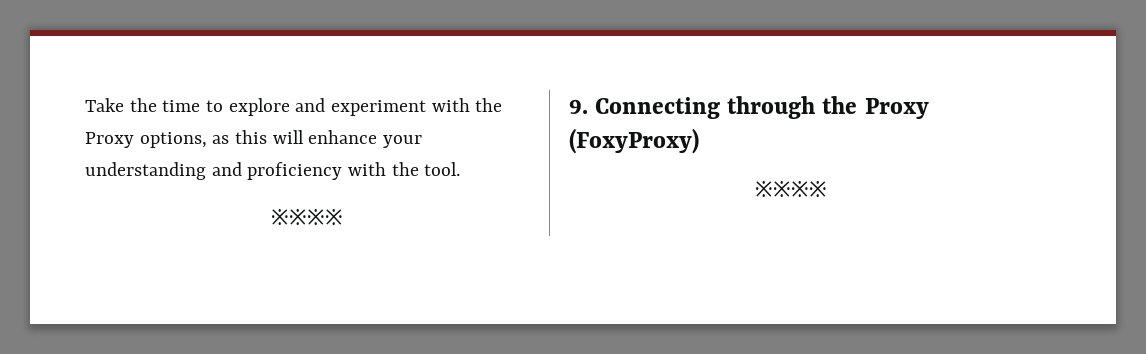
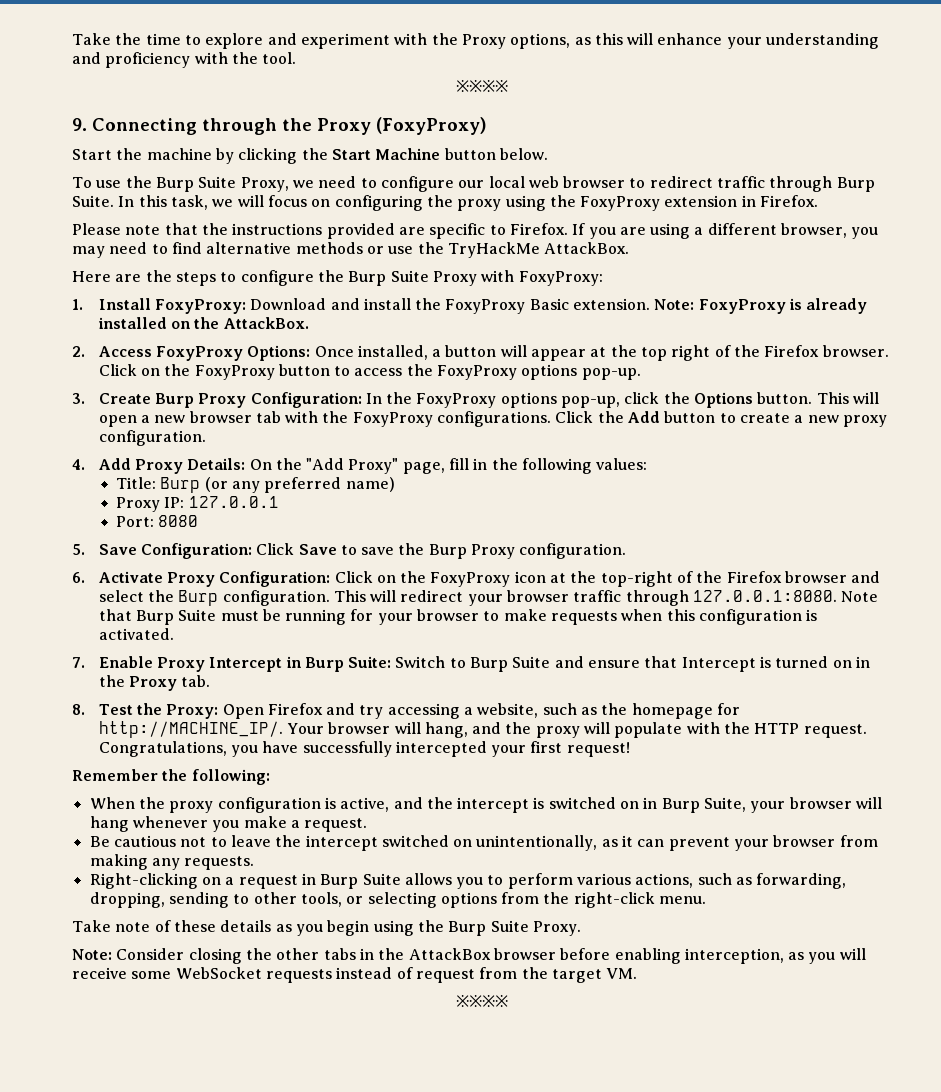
(699, 141) none -> [72,148,548,164] [72,176,875,192] [72,195,819,211] [72,223,879,239] [72,242,630,258] [72,270,603,286] [72,298,868,314] [97,317,309,329] [72,345,889,361] [98,364,641,380] [72,392,880,408] [98,411,887,427] [98,430,206,446] [72,458,648,474] [116,477,395,493] [116,496,279,512] [116,515,199,527] [72,543,627,559] [72,571,881,587] [98,590,879,606] [98,609,818,625] [98,628,174,640] [72,656,870,672] [98,675,211,691] [72,703,741,719] [98,721,867,738] [98,741,630,757] [72,769,270,785] [89,797,883,813] [89,816,368,832] [89,835,878,851] [89,854,255,870] [89,873,847,889] [89,892,707,908] [72,920,581,936] [72,948,866,964] [72,967,638,983] // Start the machine by clicking the Start Machine button below. // To use the Burp Suite Proxy, we need to configure our local web browser to redirect traffic through Burp Suite. In this task, we will focus on configuring the proxy using the FoxyProxy extension in Firefox. // Please note that the instructions provided are specific to Firefox. If you are using a different browser, you may need to find alternative methods or use the TryHackMe AttackBox. // Here are the steps to configure the Burp Suite Proxy with FoxyProxy: // 1. Install FoxyProxy: Download and install the FoxyProxy Basic extension. Note: FoxyProxy is already installed on the AttackBox. // 2. Access FoxyProxy Options: Once installed, a button will appear at the top right of the Firefox browser. Click on the FoxyProxy button to access the FoxyProxy options pop-up. // 3. Create Burp Proxy Configuration: In the FoxyProxy options pop-up, click the Options button. This will open a new browser tab with the FoxyProxy configurations. Click the Add button to create a new proxy configuration. // 4. Add Proxy Details: On the "Add Proxy" page, fill in the following values: // Title: Burp (or any preferred name) // Proxy IP: 127.0.0.1 // Port: 8080 // 5. Save Configuration: Click Save to save the Burp Proxy configuration. // 6. Activate Proxy Configuration: Click on the FoxyProxy icon at the top-right of the Firefox browser and select the Burp configuration. This will redirect your browser traffic through 127.0.0.1:8080. Note that Burp Suite must be running for your browser to make requests when this configuration is activated. // 7. Enable Proxy Intercept in Burp Suite: Switch to Burp Suite and ensure that Intercept is turned on in the Proxy tab. // 8. Test the Proxy: Open Firefox and try accessing a website, such as the homepage for http://MACHINE_IP/. Your browser will hang, and the proxy will populate with the HTTP request. Congratulations, you have successfully intercepted your first request! // Remember the following: // When the proxy configuration is active, and the intercept is switched on in Burp Suite, your browser will hang whenever you make a request. // Be cautious not to leave the intercept switched on unintentionally, as it can prevent your browser from making any requests. // Right-clicking on a request in Burp Suite allows you to perform various actions, such as forwarding, dropping, sending to other tools, or selecting options from the right-click menu. // Take note of these details as you begin using the Burp Suite Proxy. // Note: Consider closing the other tabs in the AttackBox browser before enabling interception, as you will receive some WebSocket requests instead of request from the target VM.

